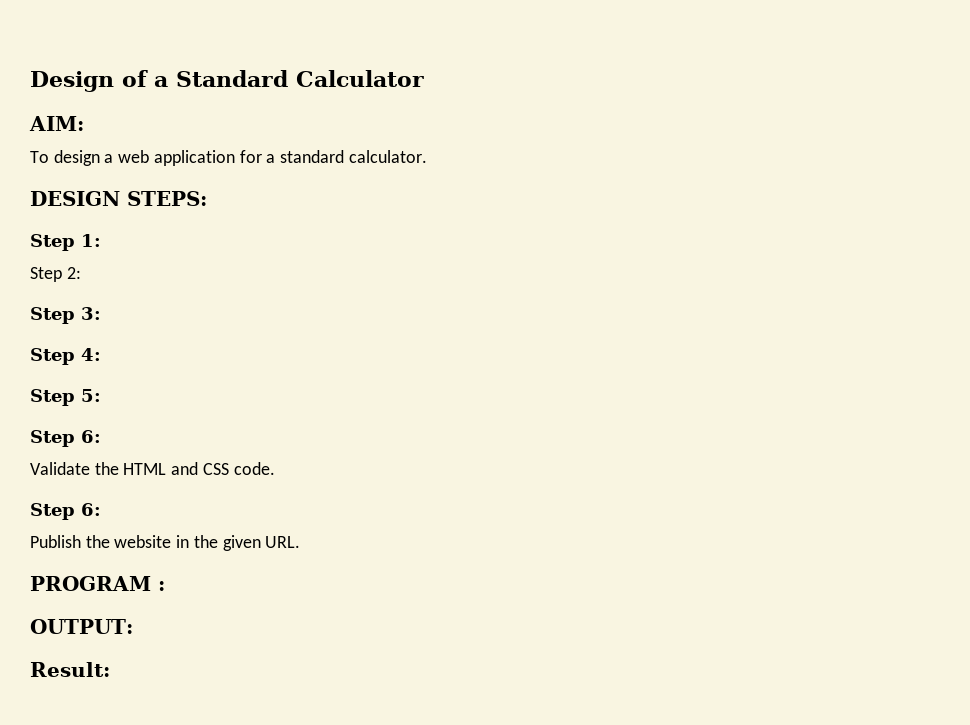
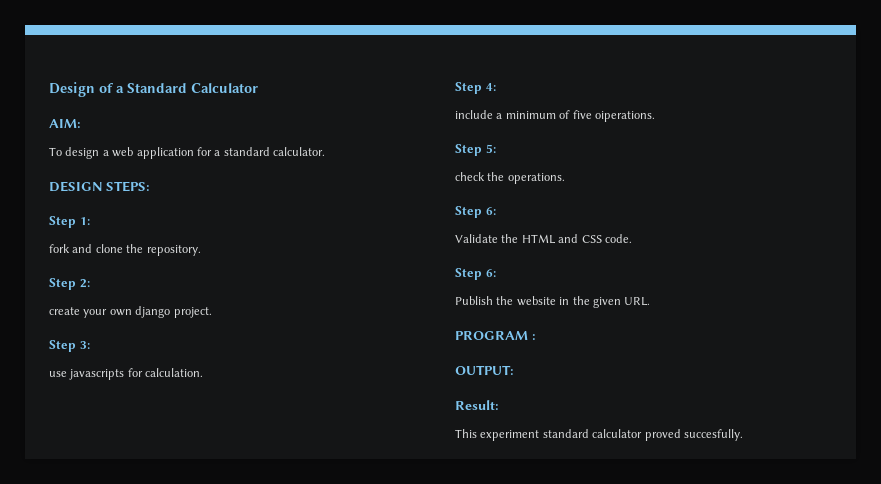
[30,267,81,282] [30,307,101,324] [30,348,101,365] Step 2: // Step 3: // Step 4: -> [49,244,201,256] [49,278,90,290] [49,306,212,318] [49,340,90,352] [49,368,204,380] [455,82,496,94] [455,110,655,122] fork and clone the repository. // Step 2: // create your own django project. // Step 3: // use javascripts for calculation. // Step 4: // include a minimum of five oiperations.
(101, 395) none -> [455,172,565,184] // check the operations.
(110, 669) none -> [455,429,743,441] // This experiment standard calculator proved succesfully.

